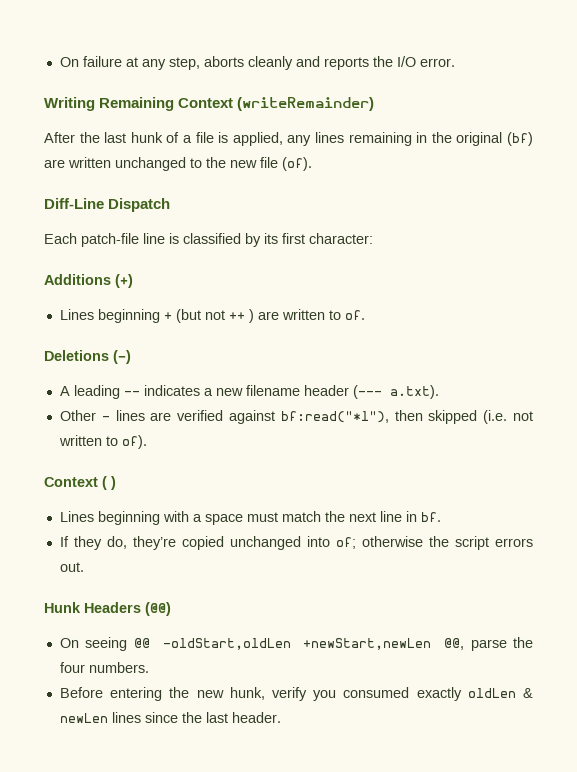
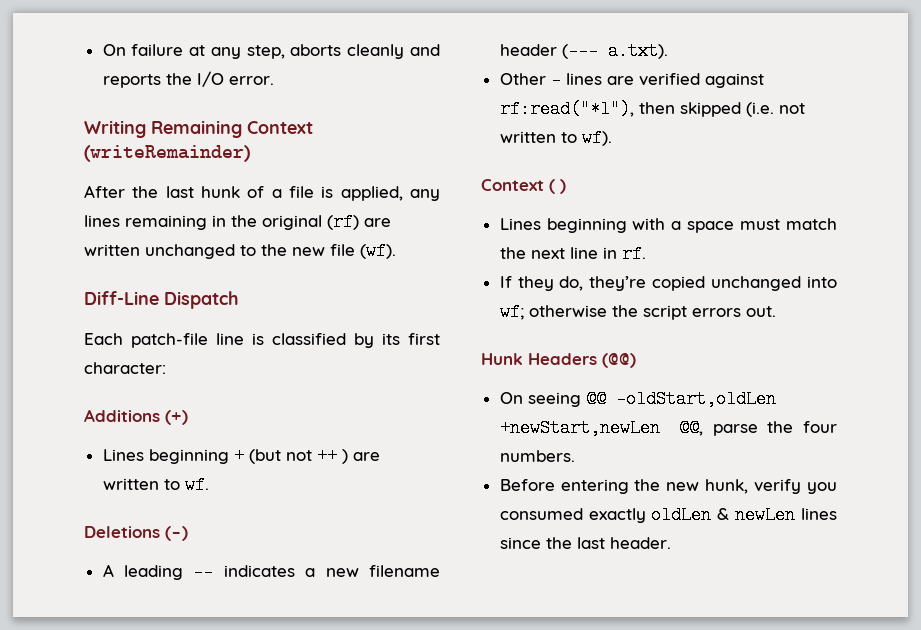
[507,132,534,146] (bf) -> [327,213,359,231] (rf)
[282,157,312,171] (of). -> [360,242,396,260] (wf).
[344,310,365,320] of. -> [184,476,209,494] wf.
[280,411,389,423] bf:read("*l"), -> [499,100,634,118] rf:read("*l"),
[121,435,147,449] of). -> [581,129,612,147] wf).
[420,512,441,522] bf. -> [621,245,646,263] rf.
[335,537,356,549] of; -> [499,303,524,321] wf;

